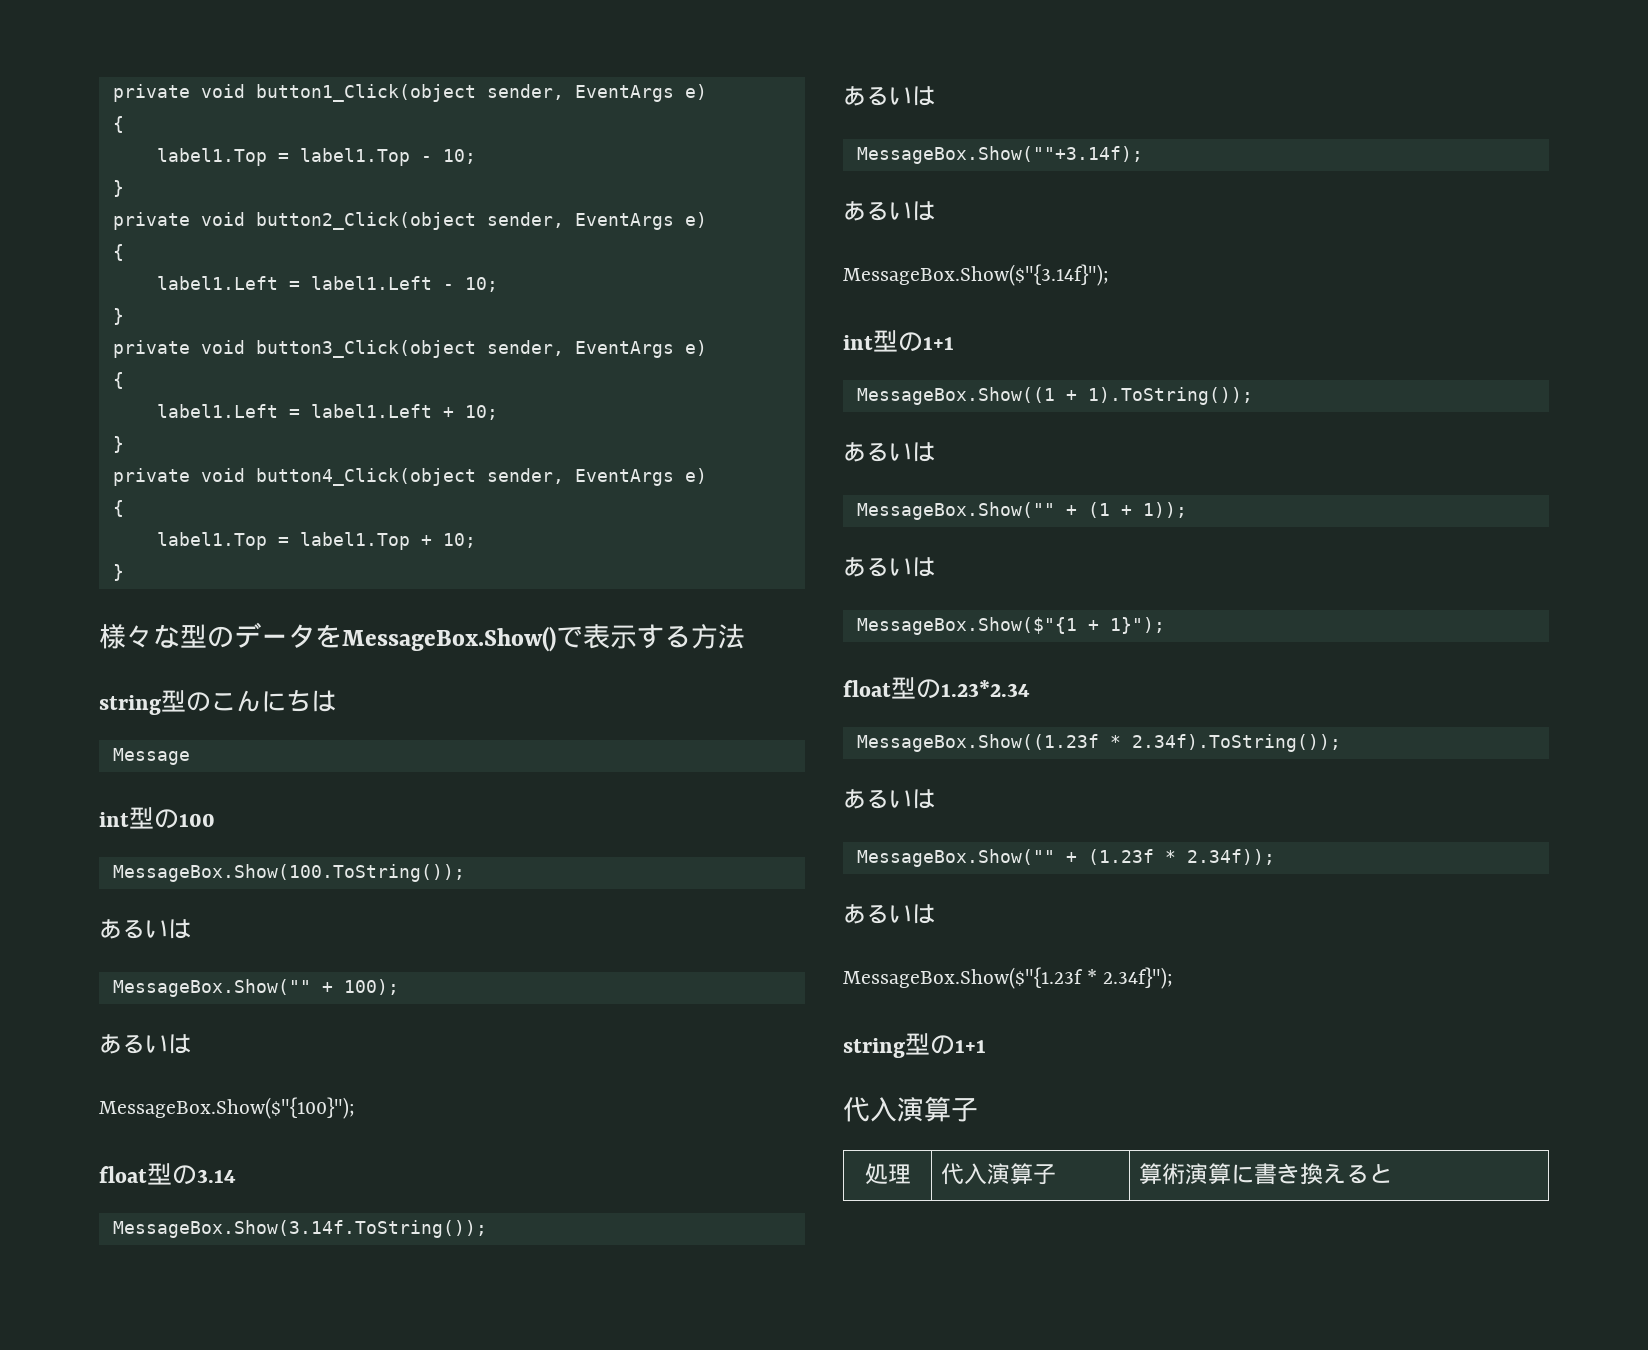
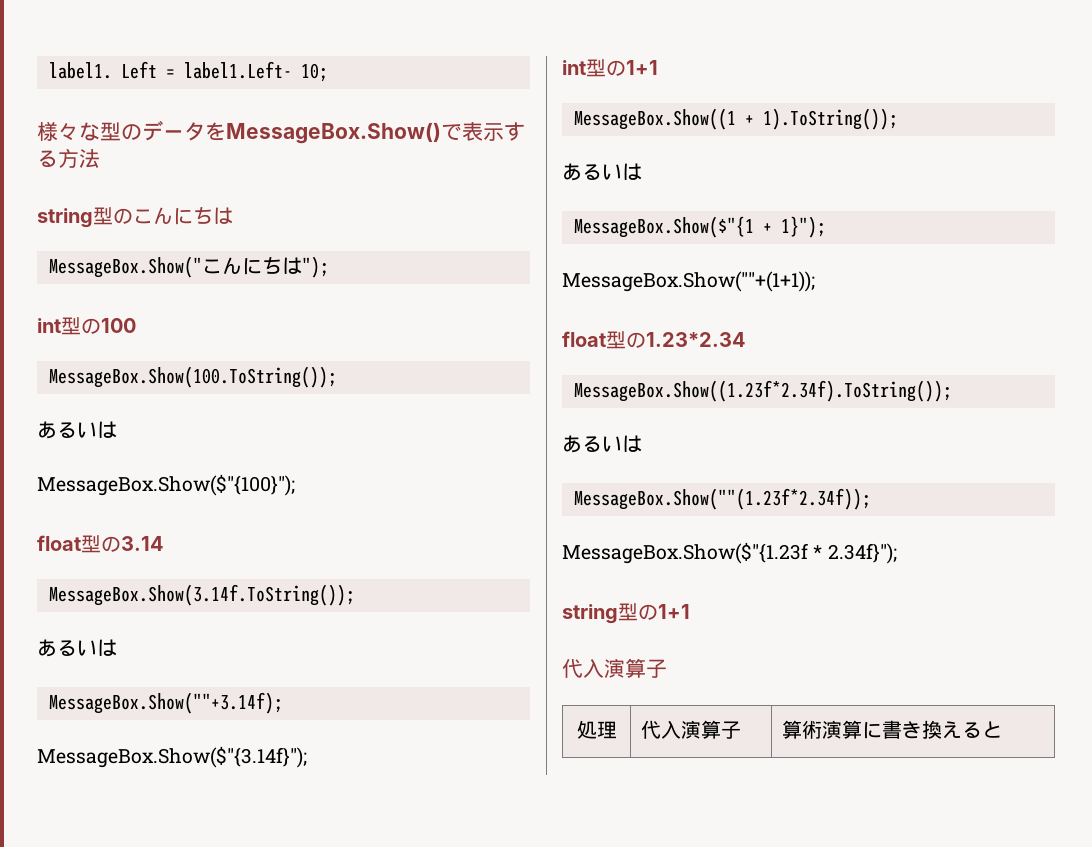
[112,84,707,102] [112,116,124,133] [156,148,476,166] [112,180,124,197] [112,212,707,230] [112,244,124,261] [156,276,498,292] [112,308,124,325] [112,340,707,358] [112,372,124,389] [156,404,498,420] [112,436,124,453] [112,468,707,486] [112,500,124,517] [156,532,476,550] [112,564,124,581] private void button1_Click(object sender, EventArgs e) // { // label1.Top = label1.Top - 10; // } // private void button2_Click(object sender, EventArgs e) // { // label1.Left = label1.Left - 10; // } // private void button3_Click(object sender, EventArgs e) // { // label1.Left = label1.Left + 10; // } // private void button4_Click(object sender, EventArgs e) // { // label1.Top = label1.Top + 10; // } -> [48,61,328,82] label1. Left = label1.Left- 10;
[112,748,190,765] Message -> [48,256,329,278] MessageBox.Show("こんにちは");
[112,979,399,997] [99,1034,191,1054] // MessageBox.Show("" + 100); // あるいは -> (117, 430) none
[843,201,935,221] // あるいは -> (283, 703) none
[856,502,1187,520] [843,557,935,577] [856,617,1165,635] [843,677,1030,699] [856,734,1341,752] [843,789,935,809] [856,849,1275,867] [843,904,935,924] MessageBox.Show("" + (1 + 1)); // あるいは // MessageBox.Show($"{1 + 1}"); // float型の1.23*2.34 // MessageBox.Show((1.23f * 2.34f).ToString()); // あるいは // MessageBox.Show("" + (1.23f * 2.34f)); // あるいは -> [573,216,826,238] [562,271,815,292] [562,331,746,349] [573,380,952,402] [562,435,642,453] [573,488,871,510] MessageBox.Show($"{1 + 1}"); // MessageBox.Show(""+(1+1)); // float型の1.23*2.34 // MessageBox.Show((1.23f*2.34f).ToString()); // あるいは // MessageBox.Show(""(1.23f*2.34f));

